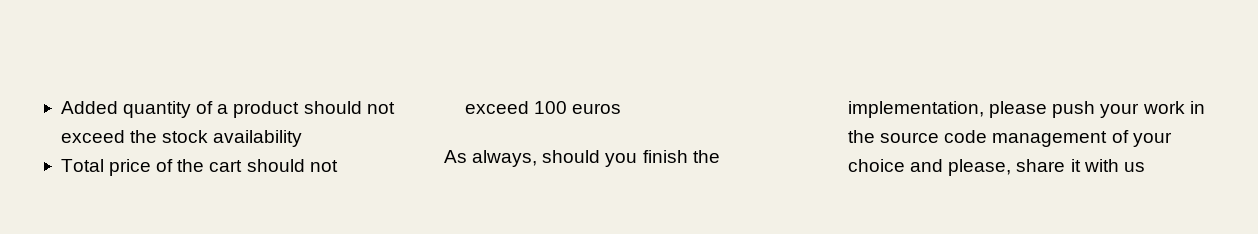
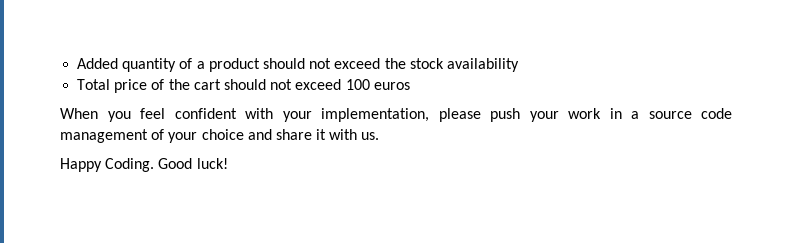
[444,150,720,167] As always, should you finish the -> [60,108,312,122] When you feel confident with your
[848,130,875,143] the -> [631,111,639,119] a
[948,159,1012,176] please, -> (272, 134) none
[1123,162,1145,172] us -> [361,132,380,140] [60,158,228,172] us. // Happy Coding. Good luck!

